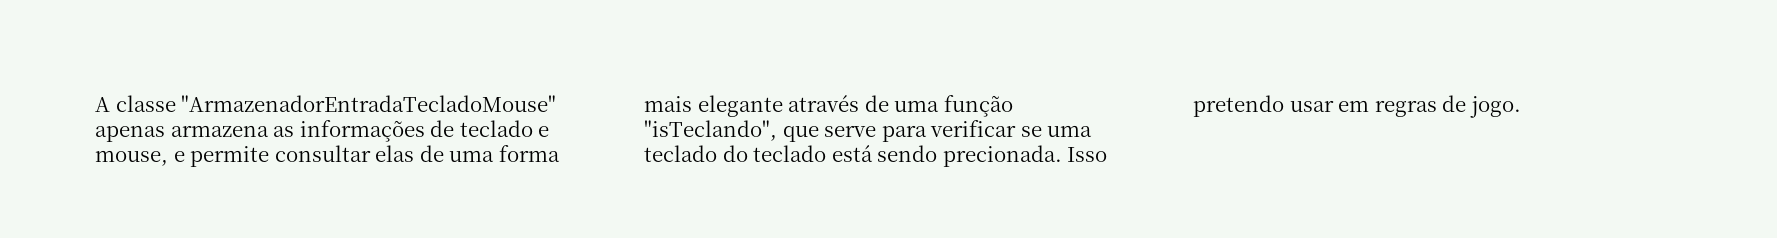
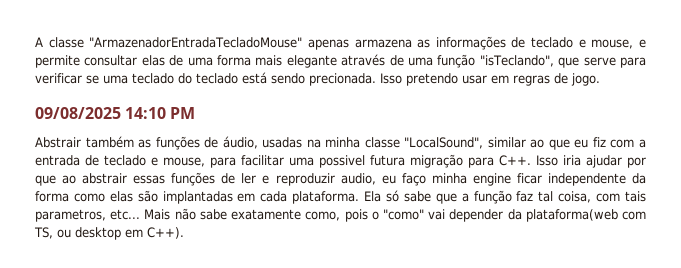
(1521, 107) none -> [35,107,196,119] [35,136,646,150] [35,154,646,168] [35,172,646,186] [35,190,647,204] [35,208,646,222] [34,227,184,240] // 09/08/2025 14:10 PM // Abstrair também as funções de áudio, usadas na minha classe "LocalSound", similar ao que eu fiz com a entrada de teclado e mouse, para facilitar uma possivel futura migração para C++. Isso iria ajudar por que ao abstrair essas funções de ler e reproduzir audio, eu faço minha engine ficar independente da forma como elas são implantadas em cada plataforma. Ela só sabe que a função faz tal coisa, com tais parametros, etc... Mais não sabe exatamente como, pois o "como" vai depender da plataforma(web com TS, ou desktop em C++).

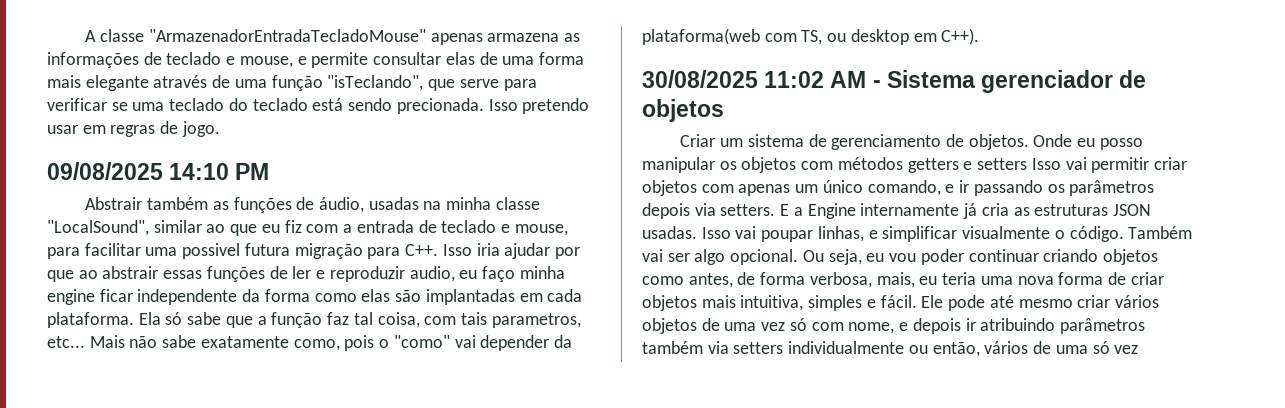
(184, 233) none -> [642,70,1147,93] [642,99,724,122] [680,134,1143,150] [642,157,1187,173] [642,180,1155,196] [642,203,1151,219] [642,226,1193,242] [642,249,1158,265] [642,272,1164,288] [642,295,1159,311] [642,318,1145,334] [642,341,1139,357] // 30/08/2025 11:02 AM - Sistema gerenciador de objetos // Criar um sistema de gerenciamento de objetos. Onde eu posso manipular os objetos com métodos getters e setters Isso vai permitir criar objetos com apenas um único comando, e ir passando os parâmetros depois via setters. E a Engine internamente já cria as estruturas JSON usadas. Isso vai poupar linhas, e simplificar visualmente o código. Também vai ser algo opcional. Ou seja, eu vou poder continuar criando objetos como antes, de forma verbosa, mais, eu teria uma nova forma de criar objetos mais intuitiva, simples e fácil. Ele pode até mesmo criar vários objetos de uma vez só com nome, e depois ir atribuindo parâmetros também via setters individualmente ou então, vários de uma só vez

